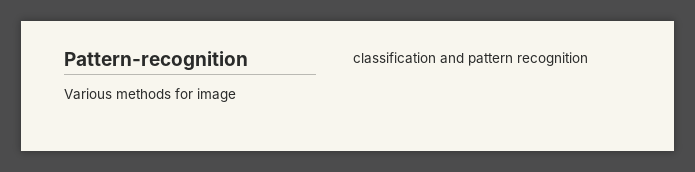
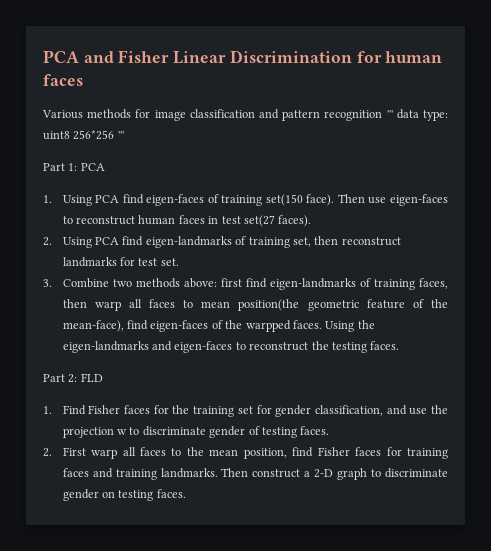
[64,51,248,71] Pattern-recognition -> [43,50,443,64] [43,74,83,86] PCA and Fisher Linear Discrimination for human faces
(588, 59) none -> [386,109,448,121] [43,130,124,140] [43,163,105,171] [43,194,448,206] [62,215,312,227] [43,236,401,248] [62,257,179,267] [43,278,448,290] [62,299,448,311] [62,320,375,332] [62,341,400,353] [43,373,103,383] [43,405,448,417] [62,426,330,438] [43,447,448,459] [62,468,448,480] [62,489,186,501] ''' data type: uint8 256*256 ''' // Part 1: PCA // 1. Using PCA find eigen-faces of training set(150 face). Then use eigen-faces to reconstruct human faces in test set(27 faces). // 2. Using PCA find eigen-landmarks of training set, then reconstruct landmarks for test set. // 3. Combine two methods above: first find eigen-landmarks of training faces, then warp all faces to mean position(the geometric feature of the mean-face), find eigen-faces of the warpped faces. Using the eigen-landmarks and eigen-faces to reconstruct the testing faces. // Part 2: FLD // 1. Find Fisher faces for the training set for gender classification, and use the projection w to discriminate gender of testing faces. // 2. First warp all faces to the mean position, find Fisher faces for training faces and training landmarks. Then construct a 2-D graph to discriminate gender on testing faces.

